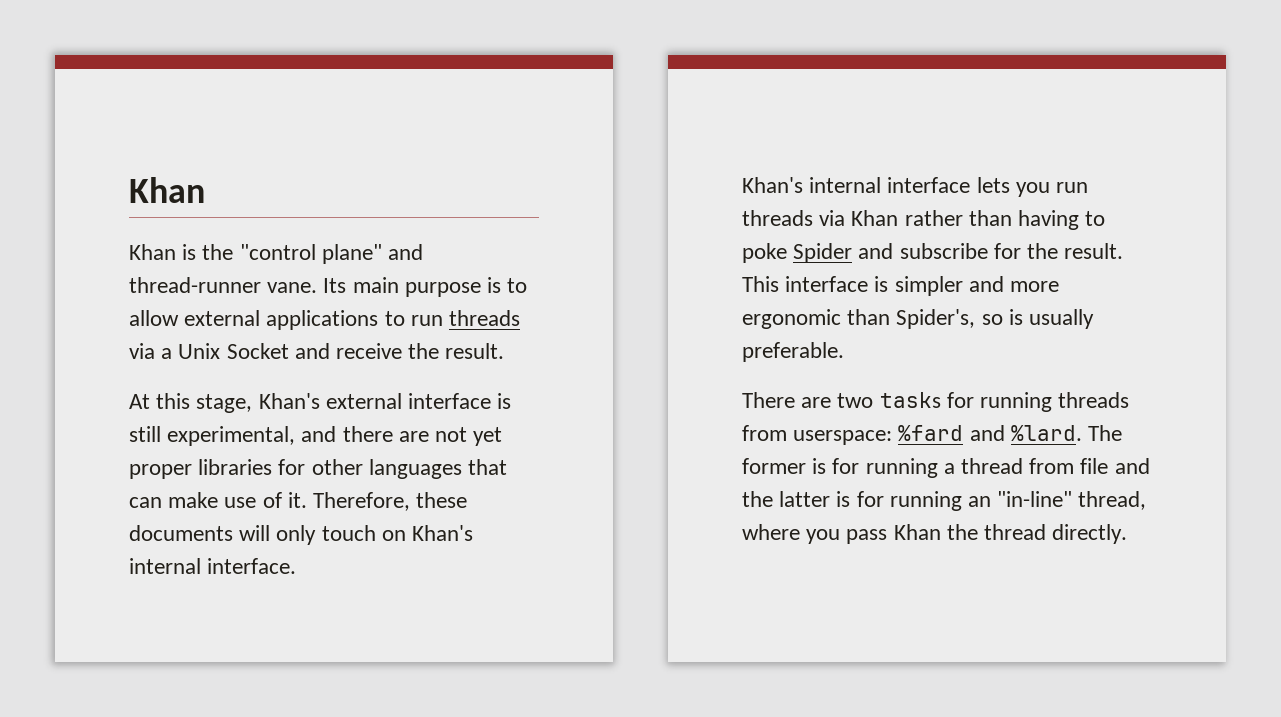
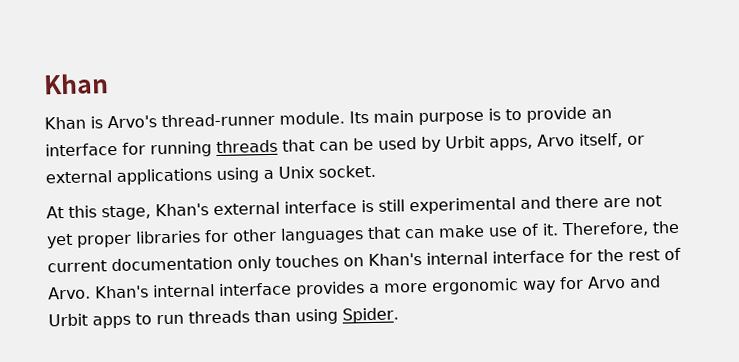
[202,244,424,264] [129,277,318,293] the "control plane" and thread-runner vane. -> [107,111,345,129] Arvo's thread-runner module.
[129,310,521,330] [129,343,505,359] allow external applications to run threads via a Unix Socket and receive the result. -> [526,106,612,123] [45,133,645,158] [45,164,376,185] provide an interface for running threads that can be used by Urbit apps, Arvo itself, or external applications using a Unix socket.
[167,426,296,446] experimental, -> [409,197,516,215] experimental
[416,492,468,508] [129,525,474,545] [129,558,297,574] [742,177,1089,197] [742,210,1106,230] [742,243,1124,263] [742,276,1060,296] [742,309,1095,329] [742,342,844,362] [742,392,1130,412] [742,425,1123,445] [742,458,1150,478] [742,491,1147,511] [742,524,1128,544] these documents will only touch on Khan's internal interface. // Khan's internal interface lets you run threads via Khan rather than having to poke Spider and subscribe for the result. This interface is simpler and more ergonomic than Spider's, so is usually preferable. // There are two tasks for running threads from userspace: %fard and %lard. The former is for running a thread from file and the latter is for running an "in-line" thread, where you pass Khan the thread directly. -> [652,220,680,234] [47,247,681,273] [48,275,661,300] [48,307,399,329] the current documentation only touches on Khan's internal interface for the rest of Arvo. Khan's internal interface provides a more ergonomic way for Arvo and Urbit apps to run threads than using Spider.

